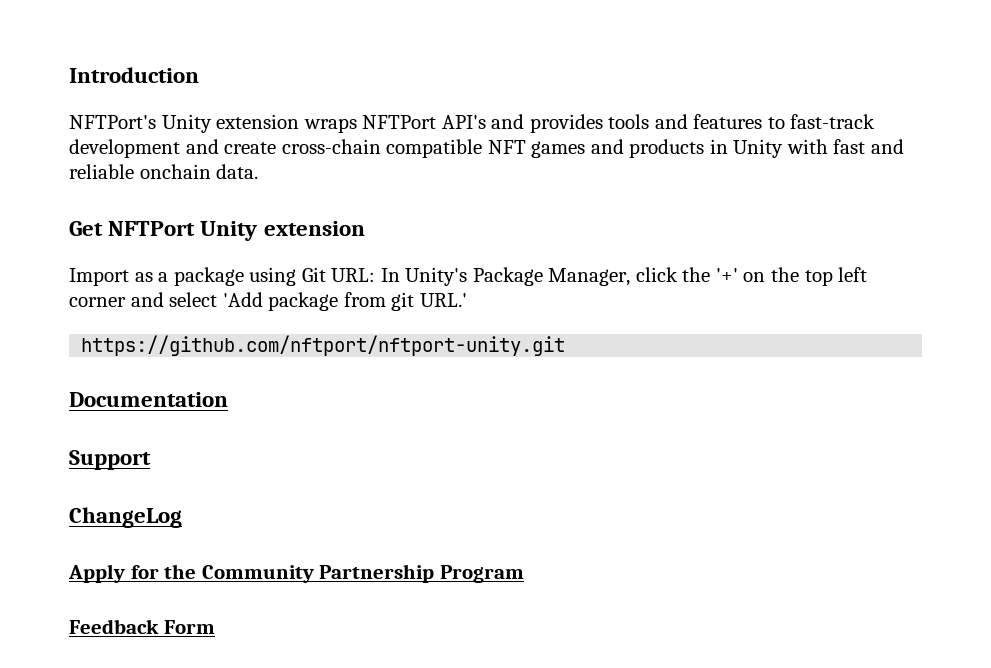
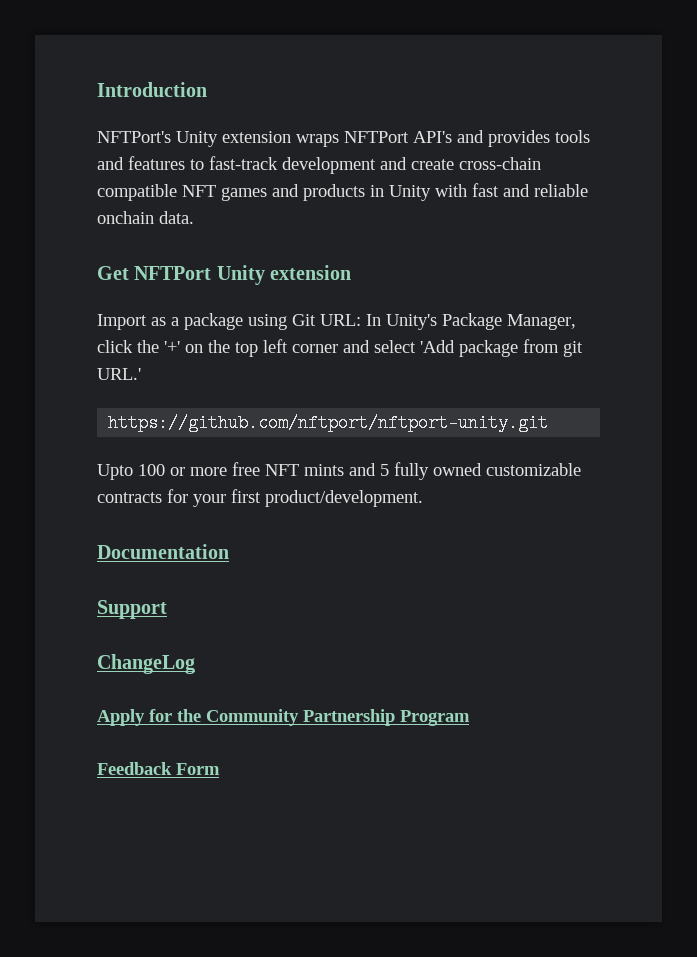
(566, 345) none -> [97,462,581,480] [97,489,423,507] // Upto 100 or more free NFT mints and 5 fully owned customizable contracts for your first product/development.

